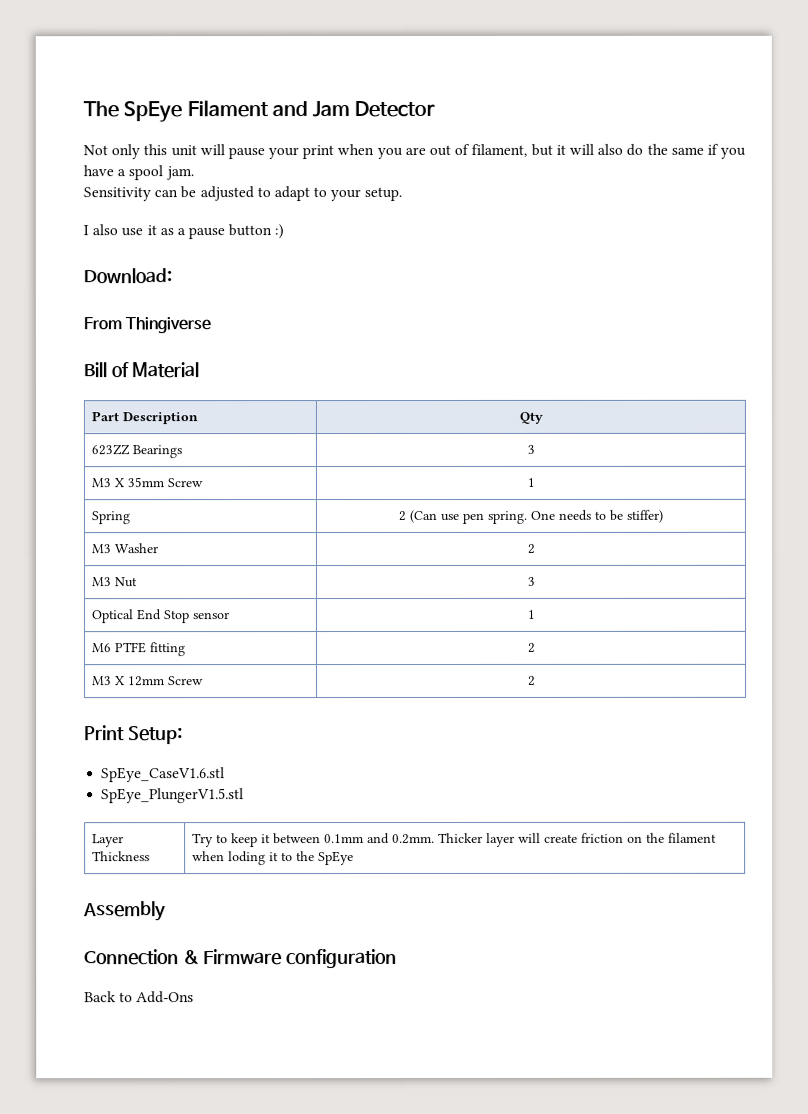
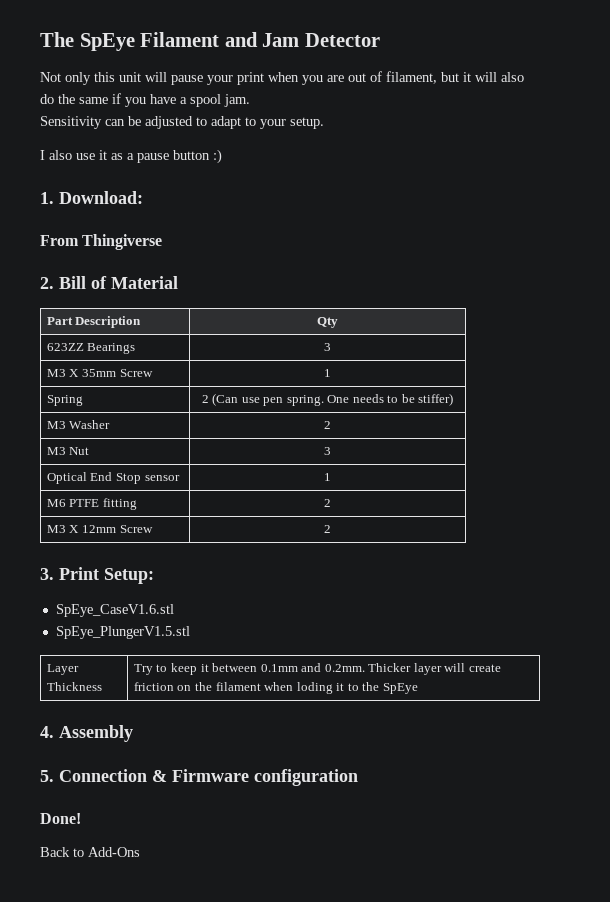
(285, 232) none -> [40,192,54,204] 1.
(212, 325) none -> [40,277,54,289] 2.
(536, 680) none -> [40,568,54,580] 3.
(355, 858) none -> [40,726,54,738] 4.
(166, 911) none -> [40,770,54,782] 5.
(398, 959) none -> [40,813,81,824] // Done!

